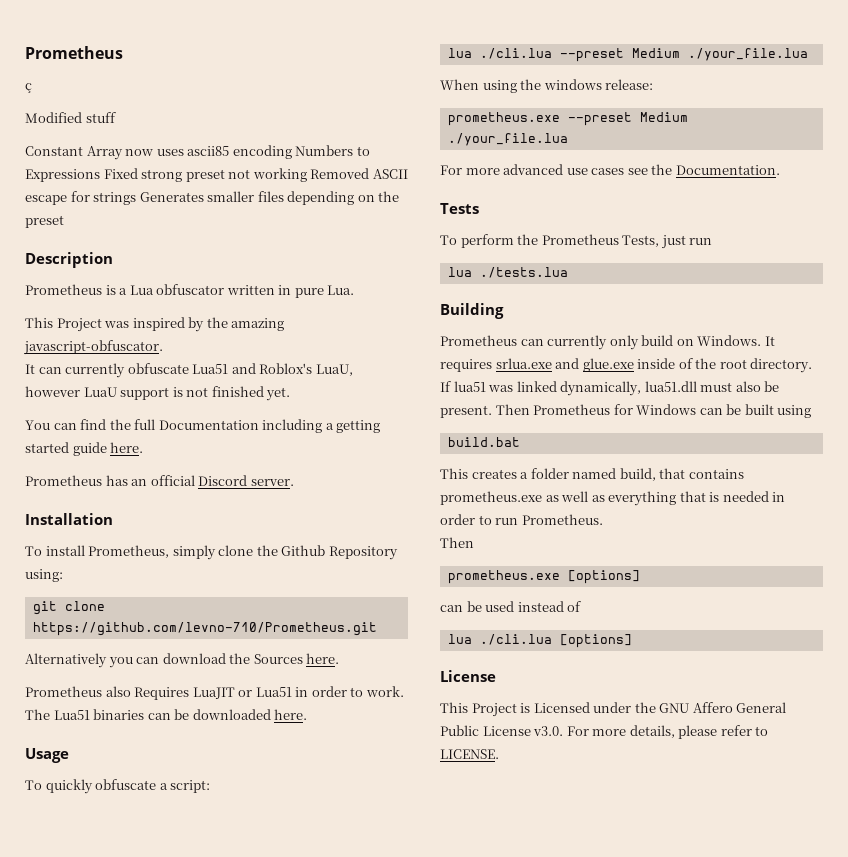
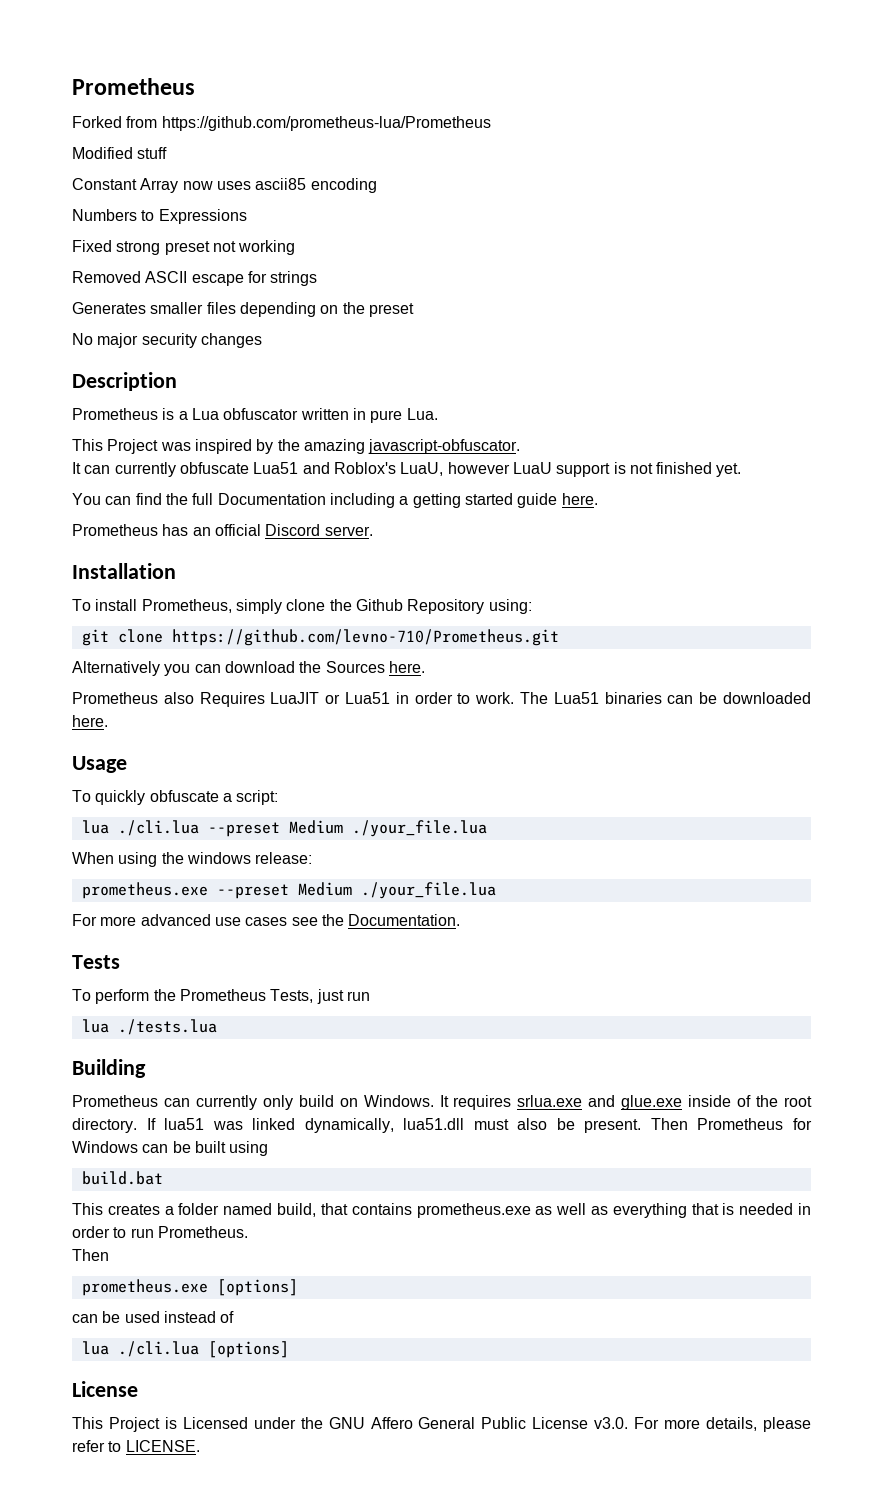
[25,83,32,93] ç -> [72,116,491,131] Forked from https://github.com/prometheus-lua/Prometheus
(292, 152) none -> (377, 185) //
(100, 175) none -> (247, 216) //
(307, 175) none -> (296, 247) //
(137, 198) none -> (318, 278) //
(64, 221) none -> [72,333,262,348] // No major security changes

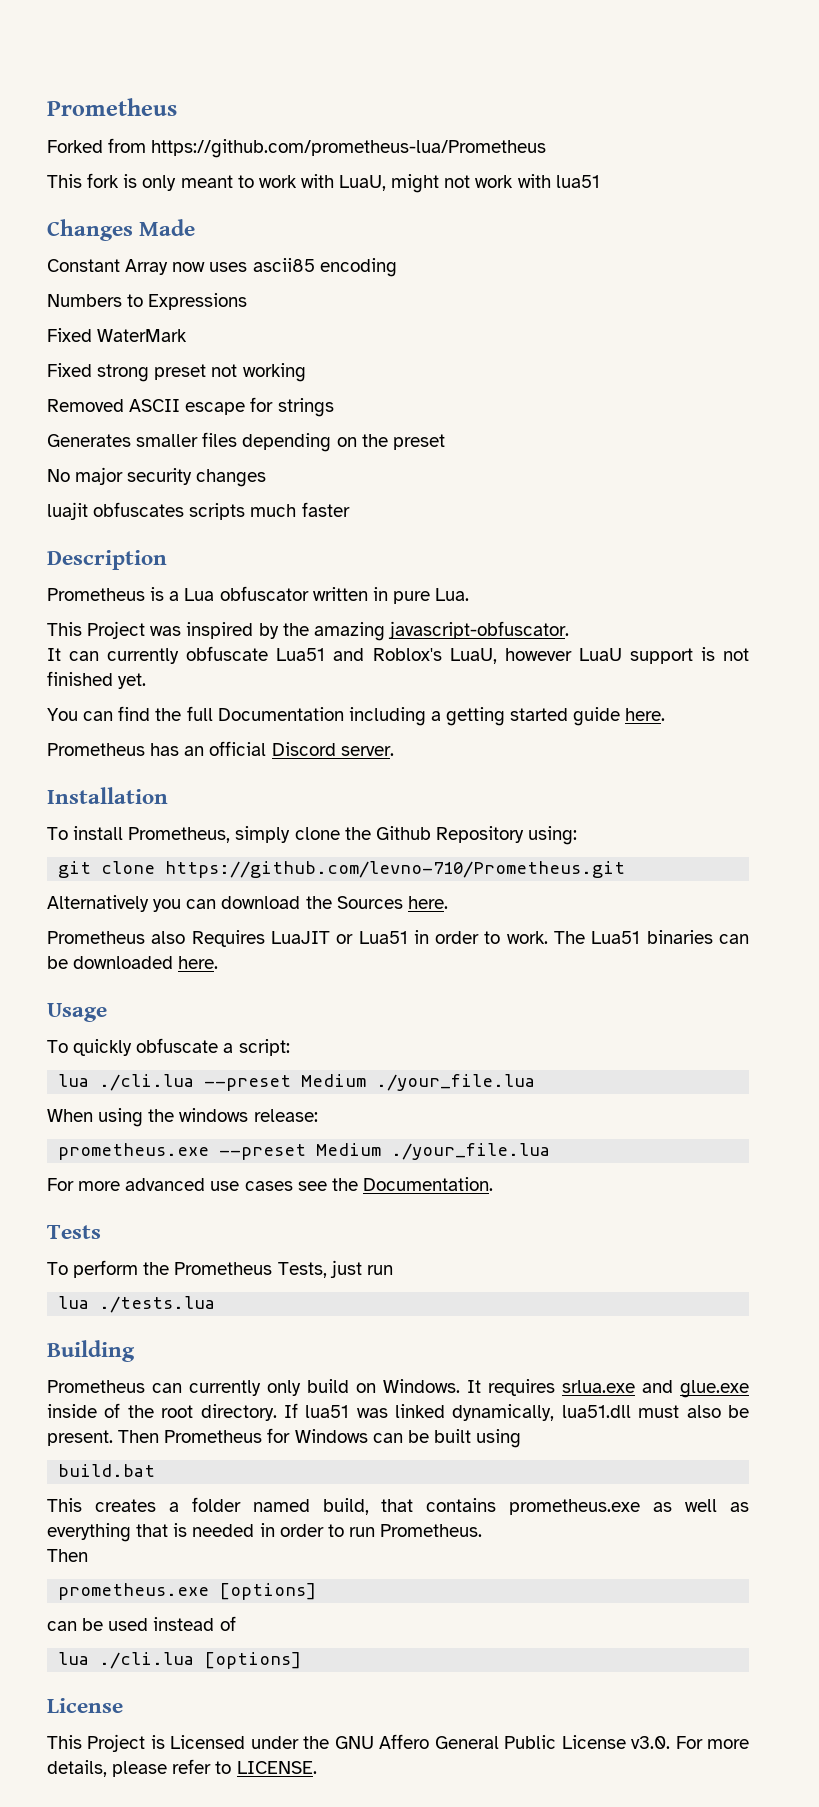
[72,147,168,159] Modified stuff -> [47,173,600,193] [47,219,196,241] This fork is only meant to work with LuaU, might not work with lua51 // Changes Made
(247, 216) none -> [47,328,188,342] // Fixed WaterMark
(262, 340) none -> [47,502,350,520] // luajit obfuscates scripts much faster

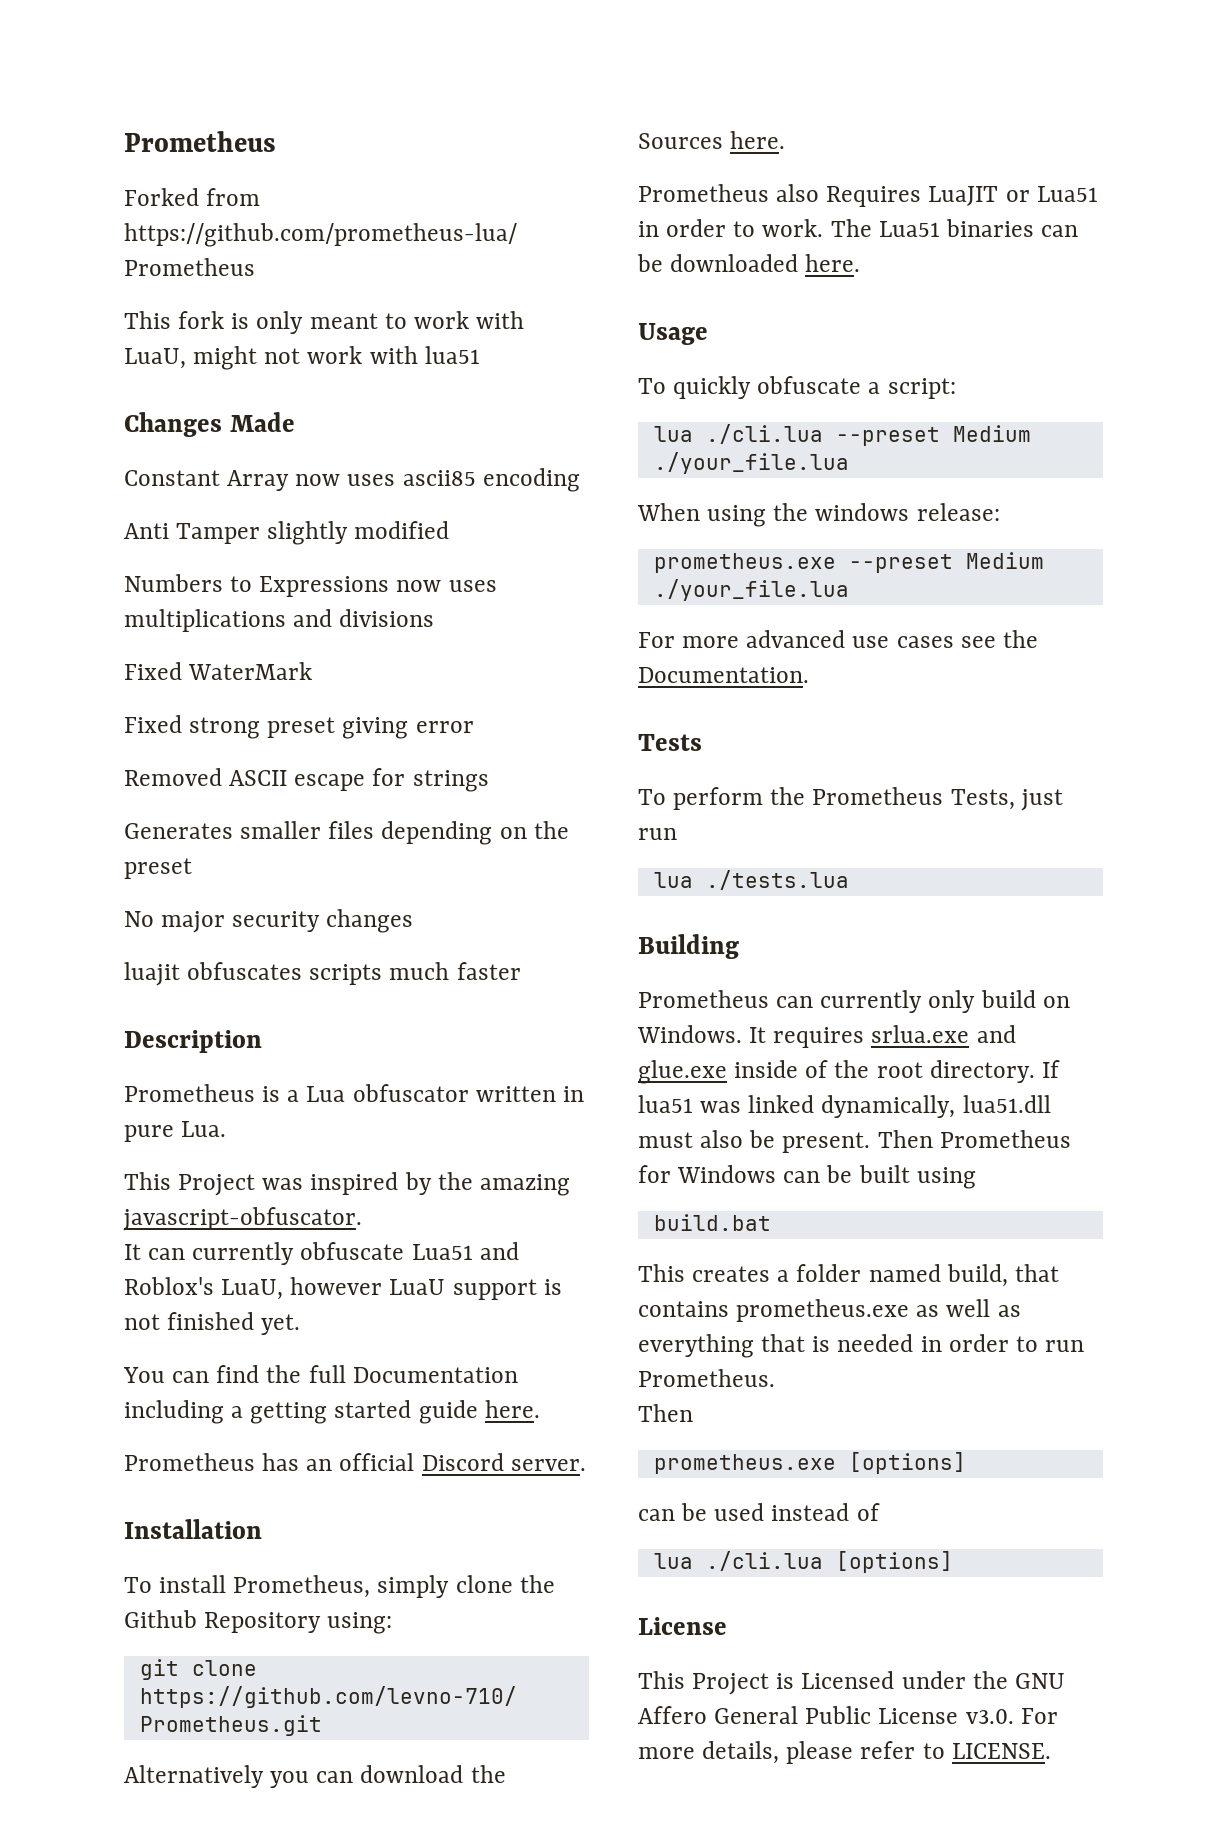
(397, 267) none -> [124,521,450,545] // Anti Tamper slightly modified
(248, 301) none -> [396,580,497,592] [124,609,435,632] now uses multiplications and divisions
[211,363,306,382] not working -> [342,717,474,739] giving error

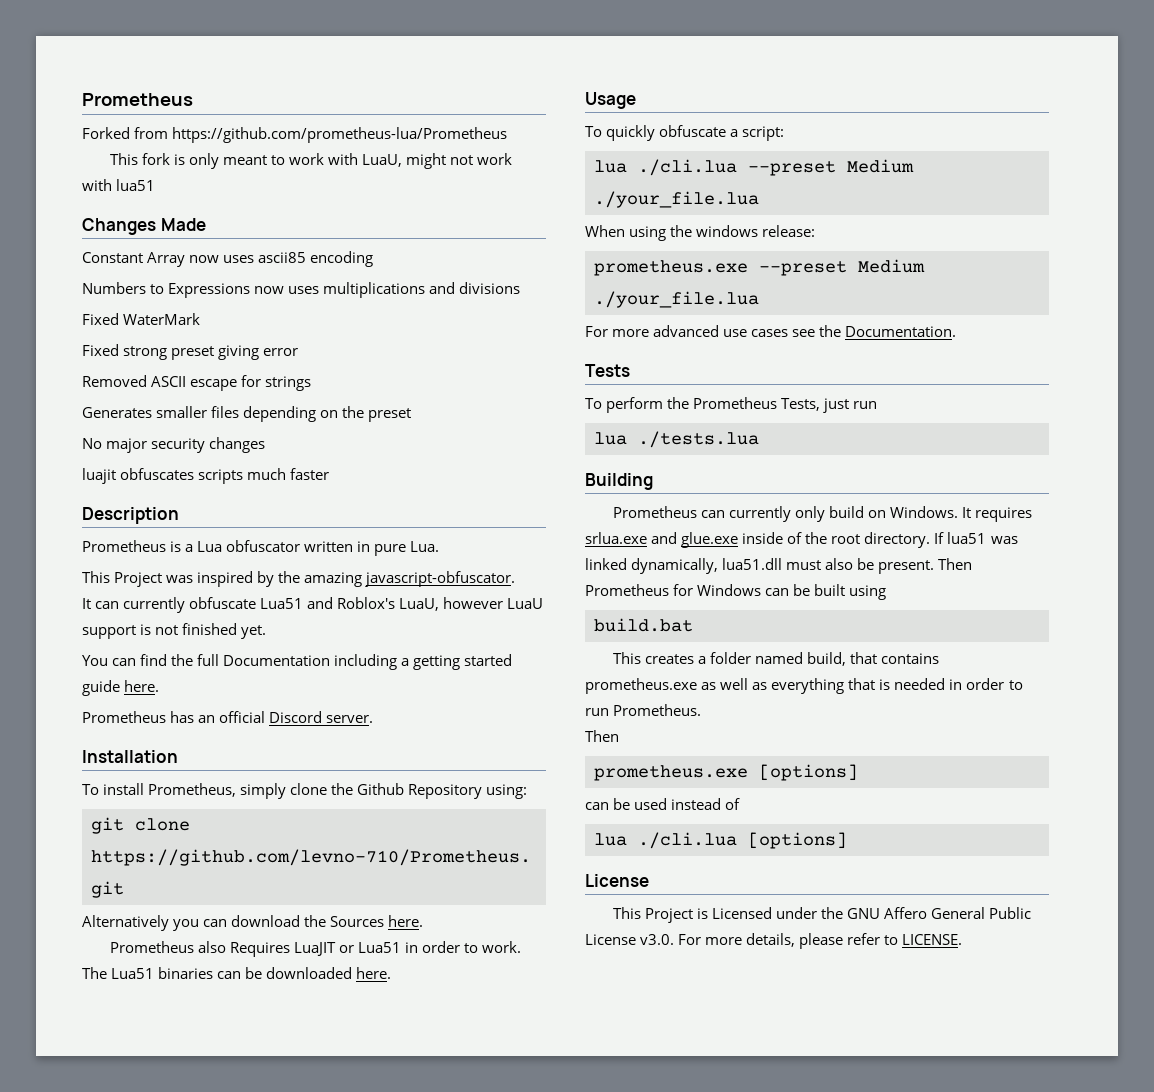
[124,521,450,545] // Anti Tamper slightly modified -> (374, 259) none

